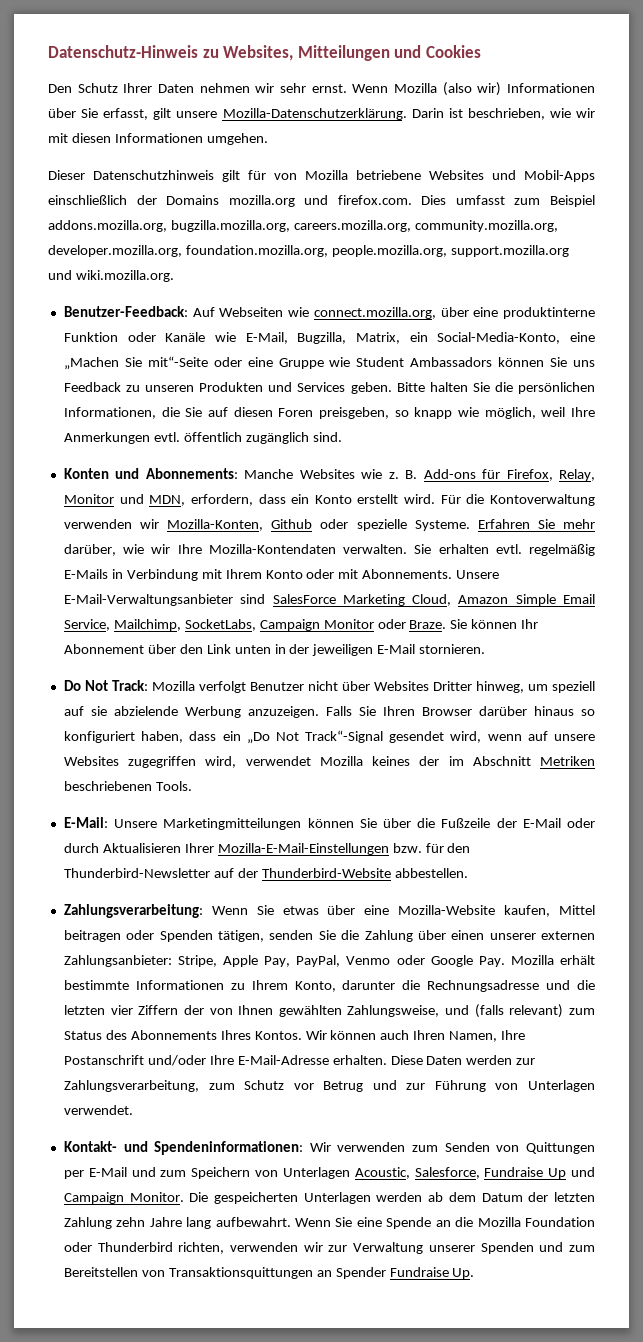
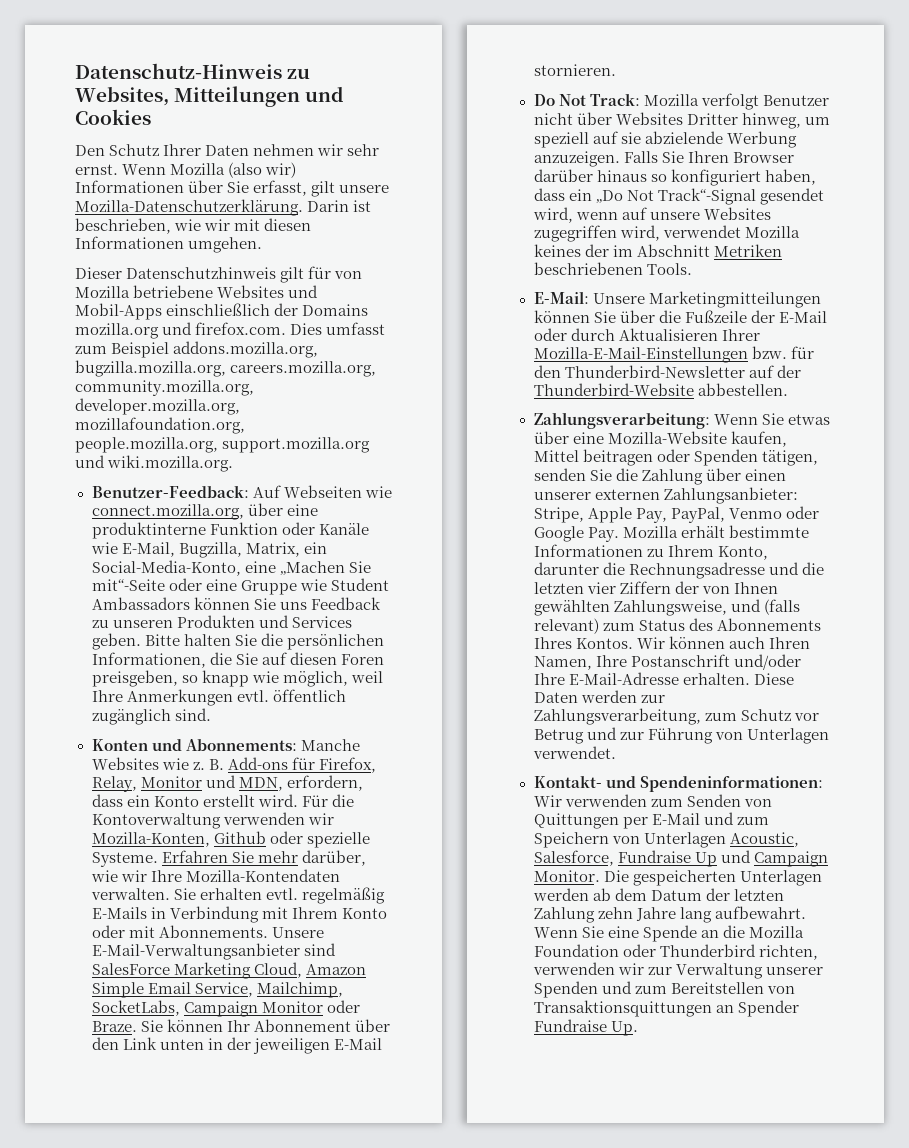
[185,245,328,257] foundation.mozilla.org, -> [75,417,245,434] mozillafoundation.org,

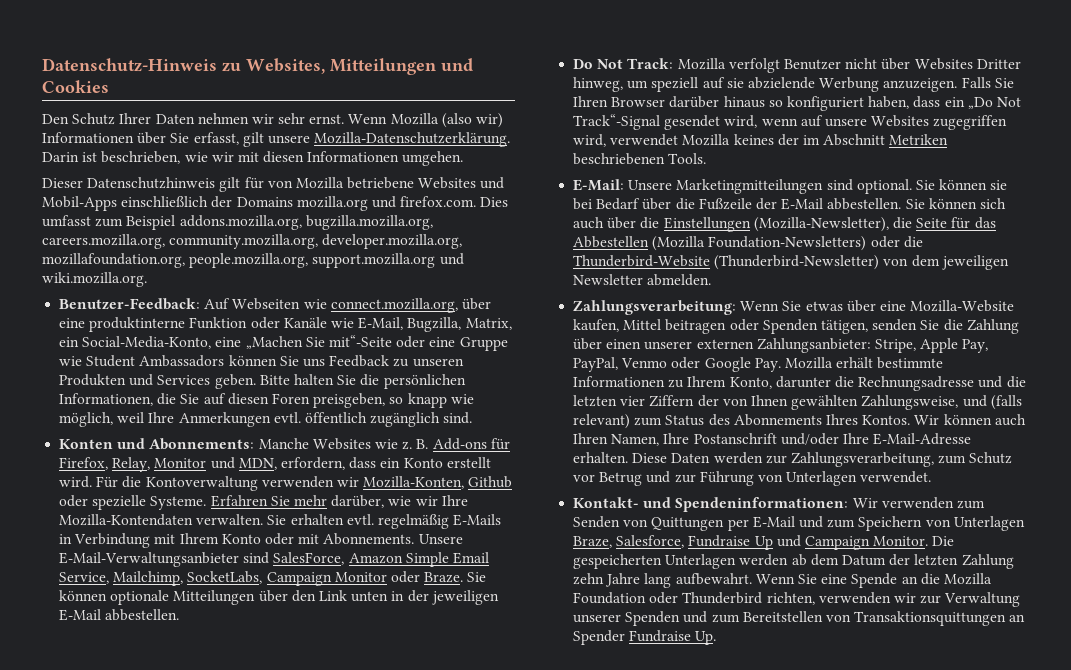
[91,962,302,979] SalesForce Marketing Cloud, -> [273,552,345,565] SalesForce,
[226,1019,351,1032] Ihr Abonnement -> [110,590,256,605] optionale Mitteilungen
[533,64,616,76] stornieren. -> [105,609,180,621] abbestellen.
[533,310,616,323] können Sie -> [826,179,1008,194] [573,198,641,210] sind optional. Sie können sie bei Bedarf
[533,328,760,341] [533,346,814,363] [533,365,801,378] [533,383,788,396] oder durch Aktualisieren Ihrer Mozilla-E-Mail-Einstellungen bzw. für den Thunderbird-Newsletter auf der Thunderbird-Website abbestellen. -> [827,198,1006,210] [573,217,996,232] [573,236,923,251] [573,255,1009,270] [573,274,712,286] abbestellen. Sie können sich auch über die Einstellungen (Mozilla-Newsletter), die Seite für das Abbestellen (Mozilla Foundation-Newsletters) oder die Thunderbird-Website (Thunderbird-Newsletter) von dem jeweiligen Newsletter abmelden.
[729,832,799,847] Acoustic, -> [573,536,613,548] Braze,

